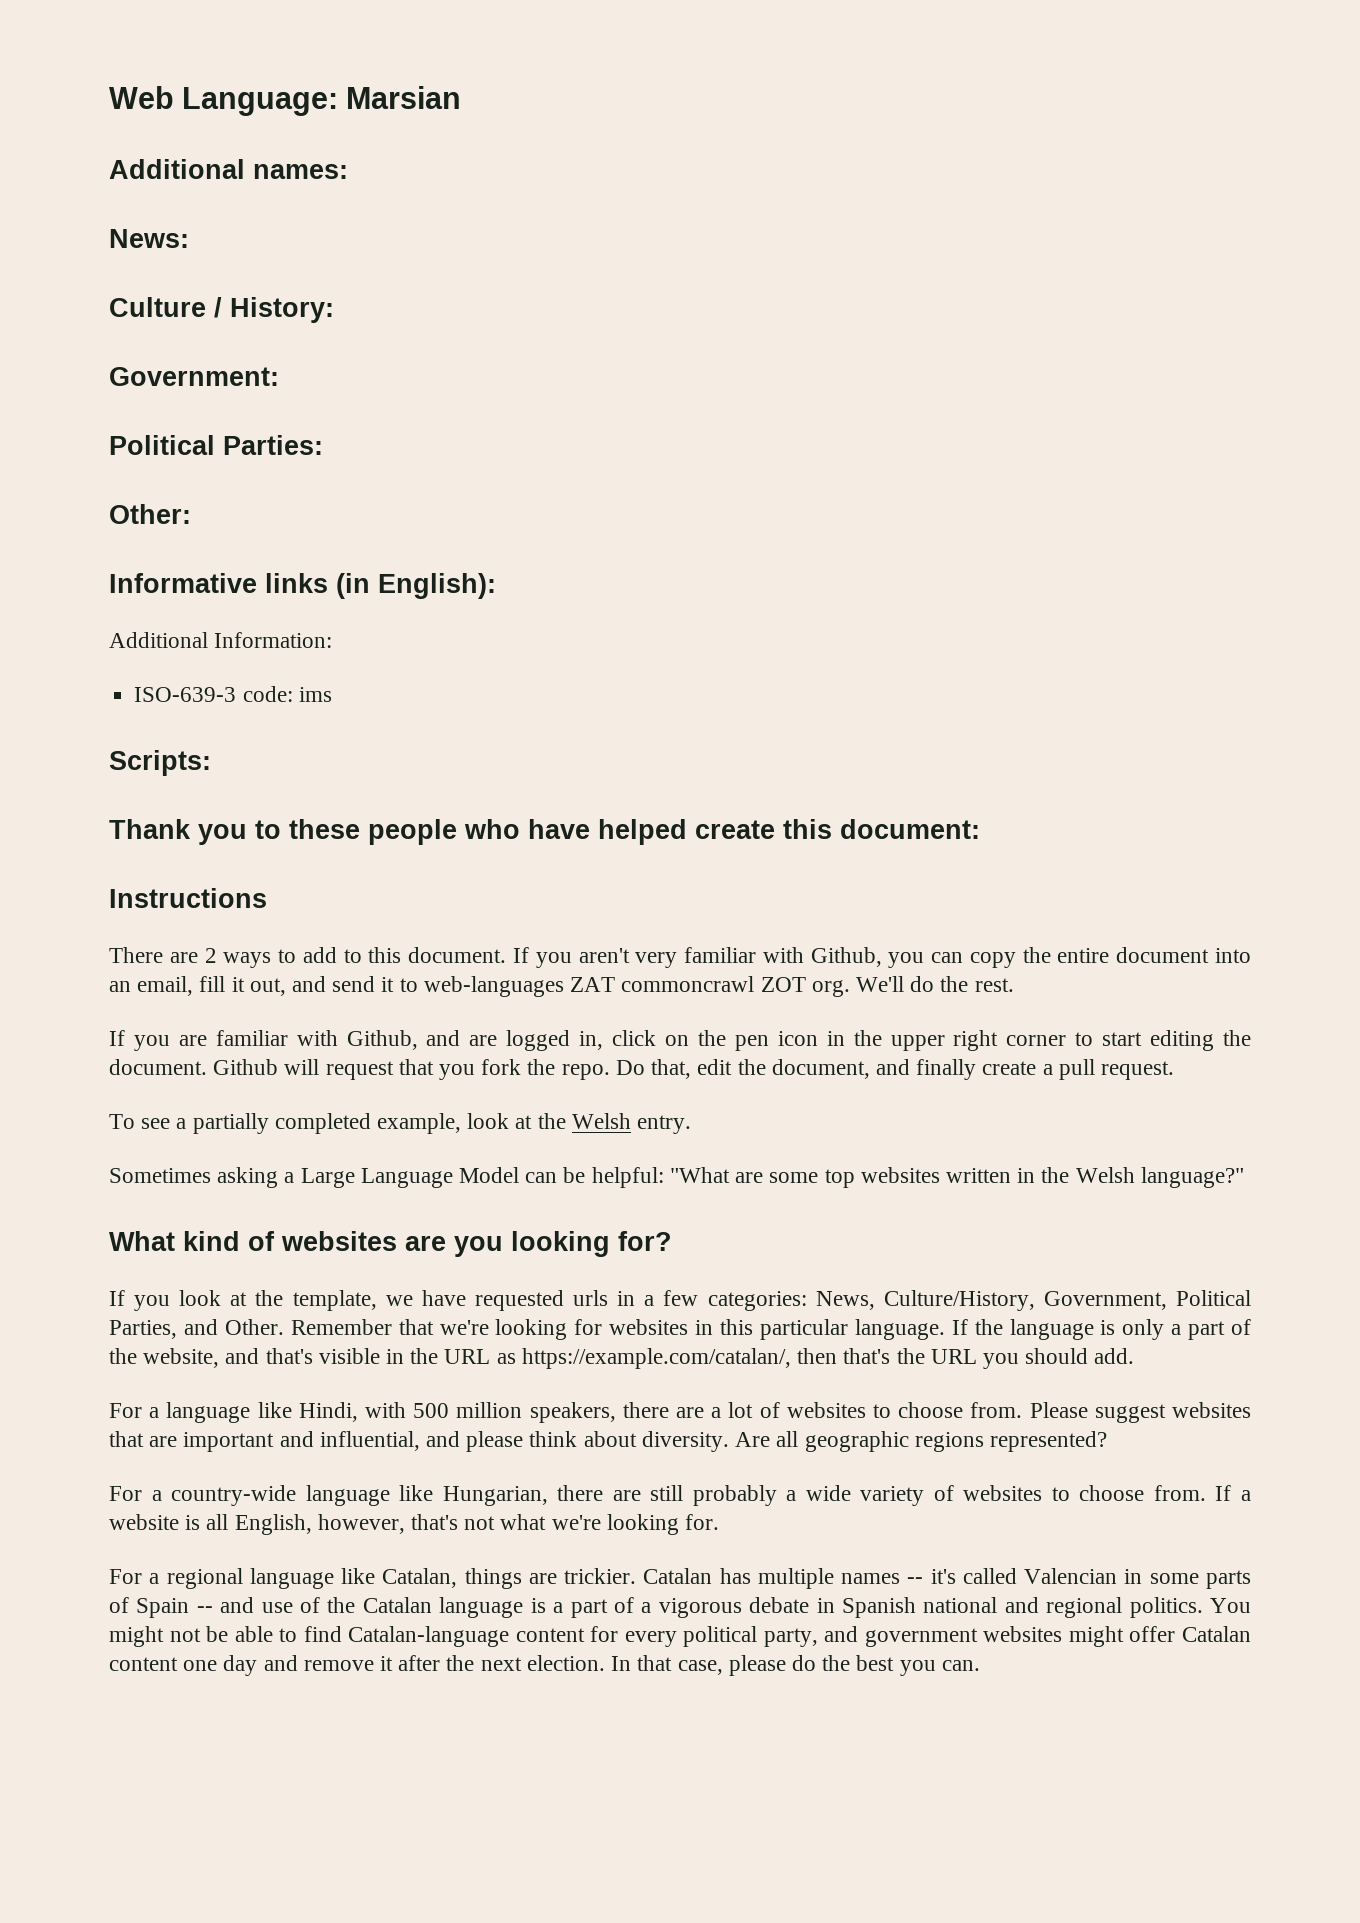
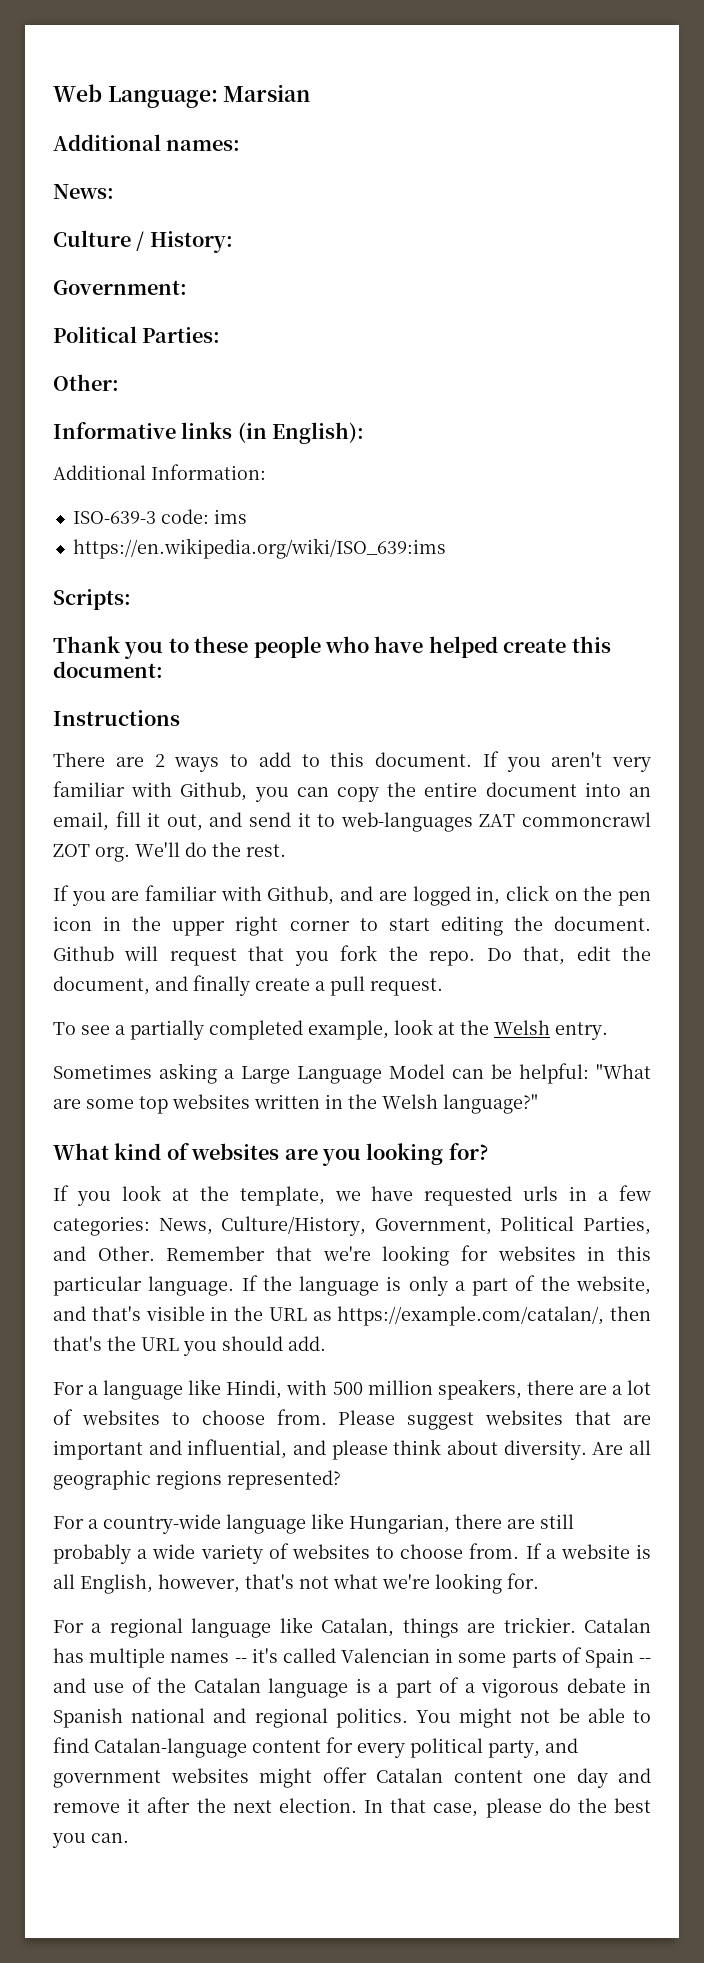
(332, 694) none -> [72,538,446,559] // https://en.wikipedia.org/wiki/ISO_639:ims

